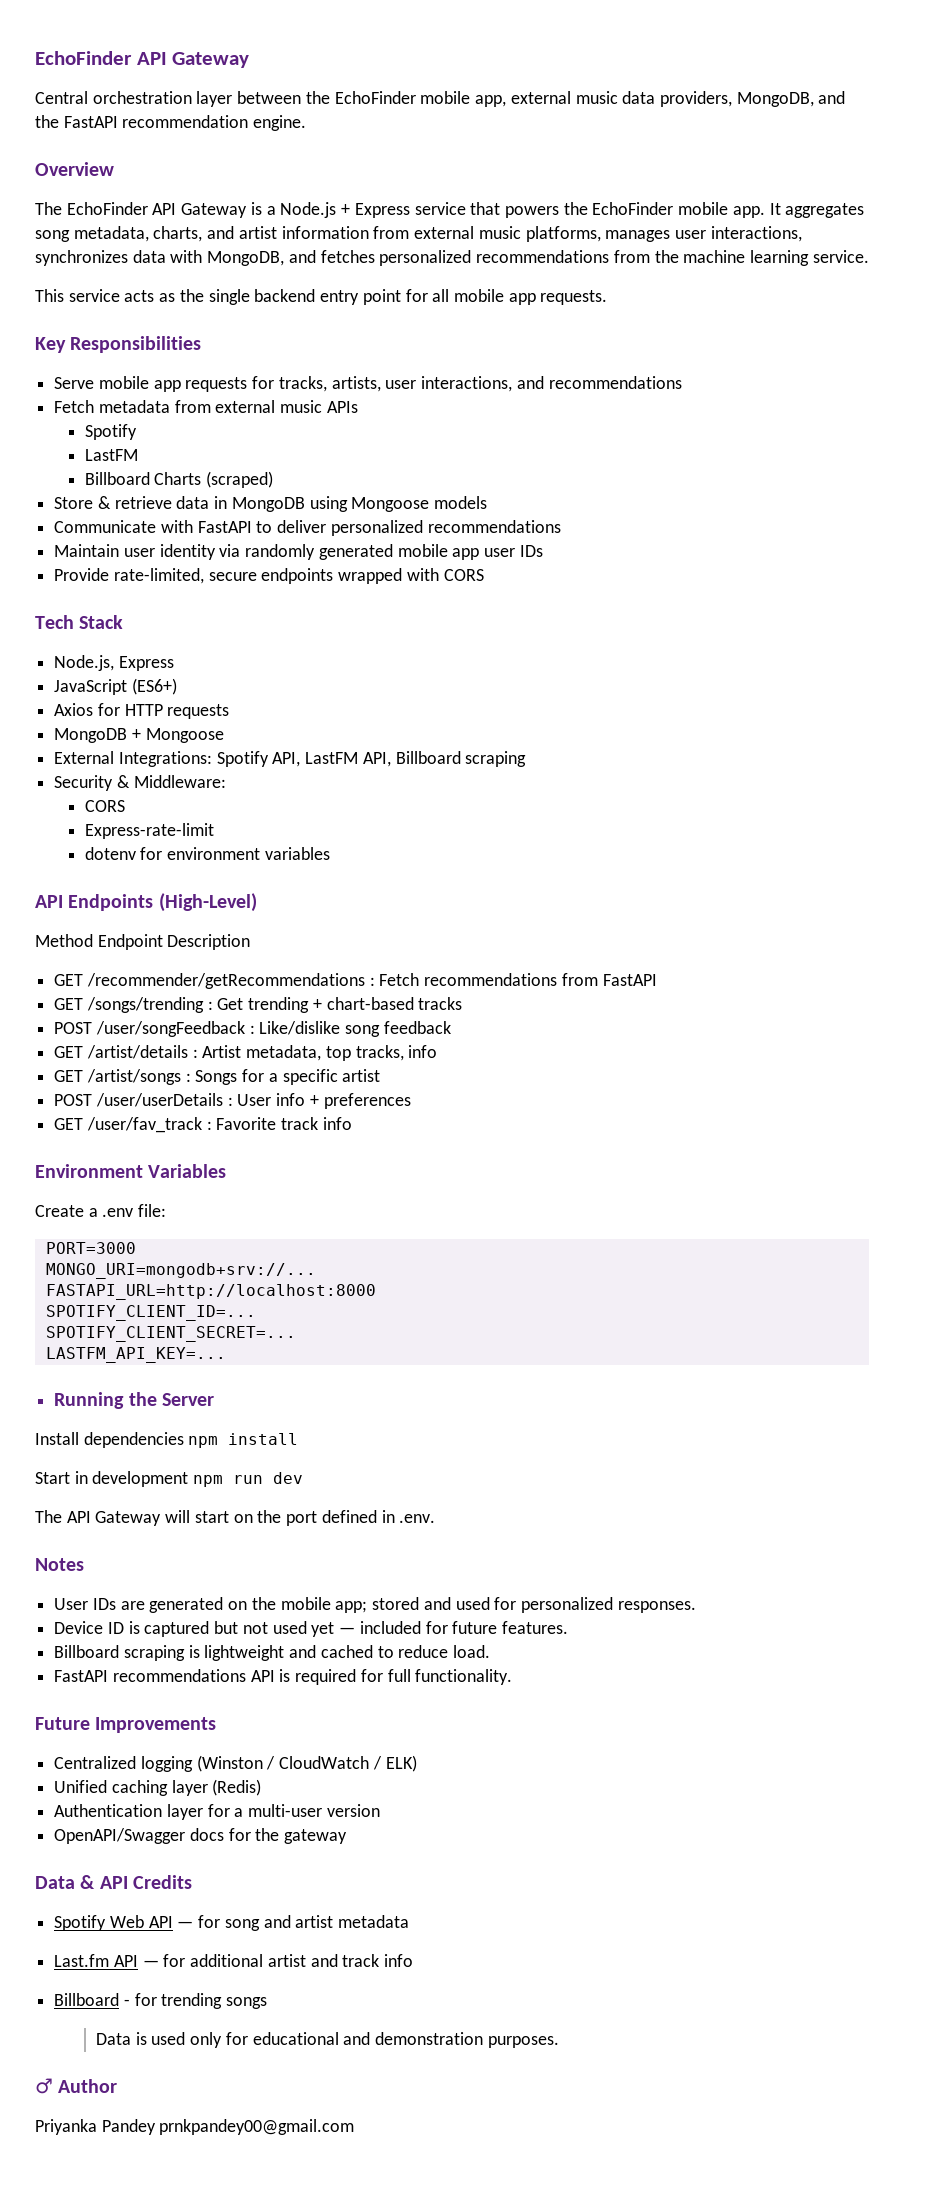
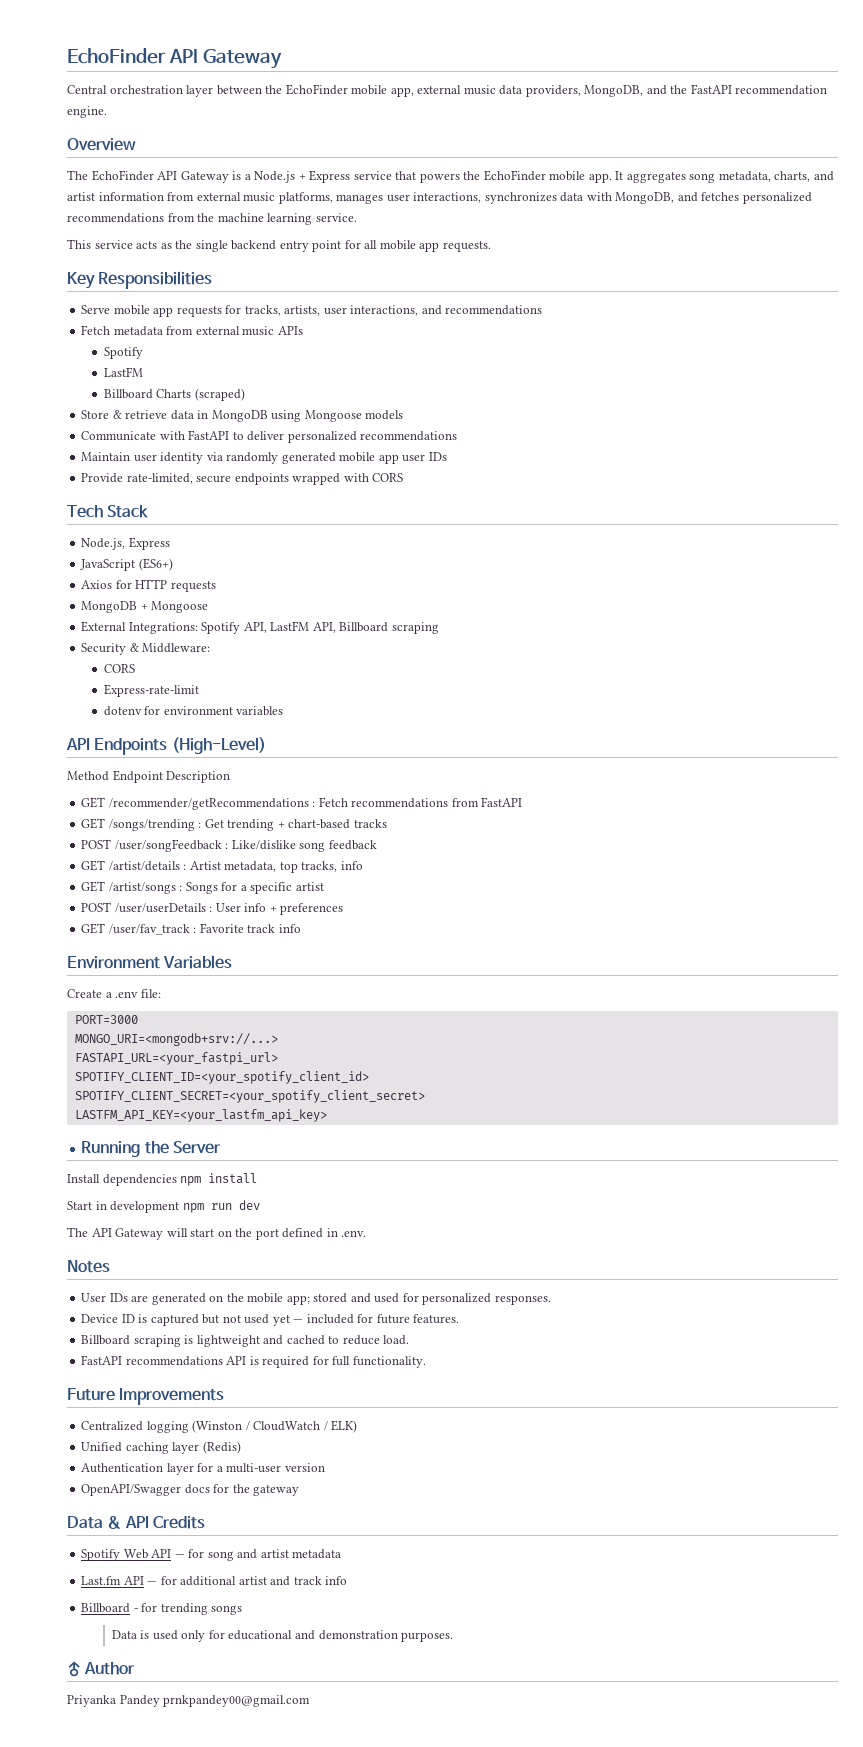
[45,1263,316,1279] [45,1284,376,1300] [45,1305,256,1321] [45,1326,296,1342] [45,1347,226,1363] MONGO_URI=mongodb+srv://... // FASTAPI_URL=http://localhost:8000 // SPOTIFY_CLIENT_ID=... // SPOTIFY_CLIENT_SECRET=... // LASTFM_API_KEY=... -> [74,1033,278,1046] [74,1052,278,1065] [74,1071,369,1084] [74,1090,425,1103] [74,1109,327,1122] MONGO_URI=<mongodb+srv://...> // FASTAPI_URL=<your_fastpi_url> // SPOTIFY_CLIENT_ID=<your_spotify_client_id> // SPOTIFY_CLIENT_SECRET=<your_spotify_client_secret> // LASTFM_API_KEY=<your_lastfm_api_key>

